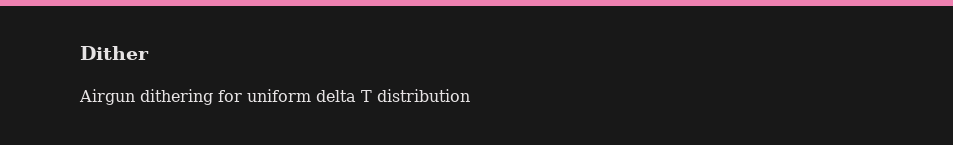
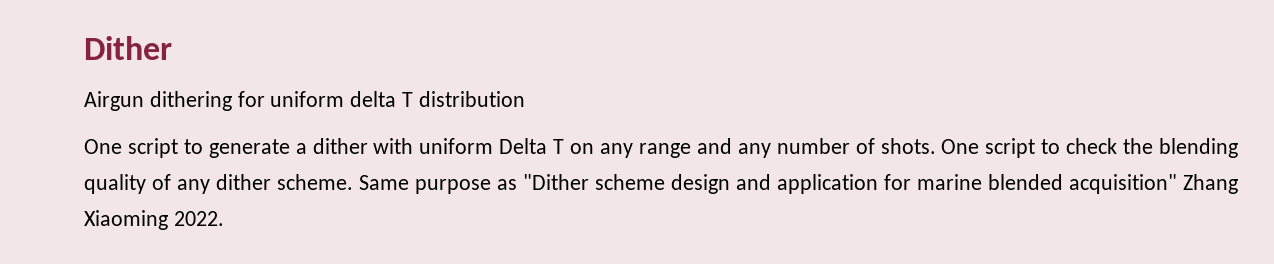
(470, 95) none -> [84,138,1238,158] [84,174,1238,194] [84,210,224,230] // One script to generate a dither with uniform Delta T on any range and any number of shots. One script to check the blending quality of any dither scheme. Same purpose as "Dither scheme design and application for marine blended acquisition" Zhang Xiaoming 2022.

